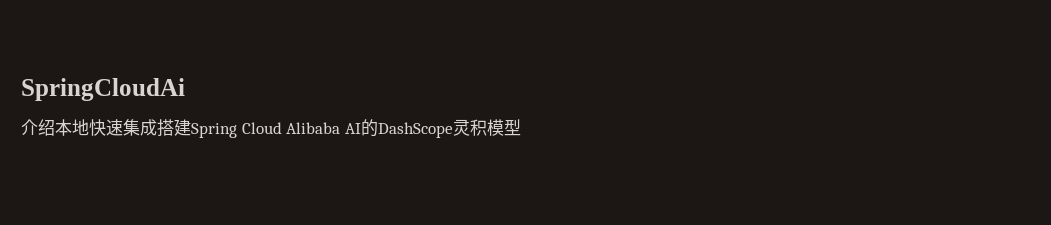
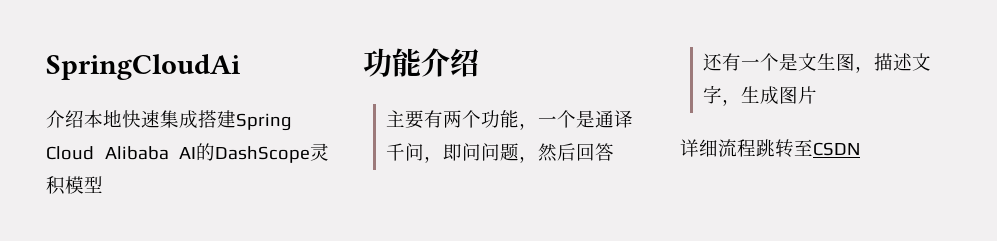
(521, 127) none -> [363,48,479,77] [385,110,633,130] [385,143,614,163] [702,53,931,73] [702,85,817,106] [680,139,860,158] // 功能介绍 // 主要有两个功能，一个是通译千问，即问问题，然后回答 // 还有一个是文生图，描述文字，生成图片 // 详细流程跳转至CSDN

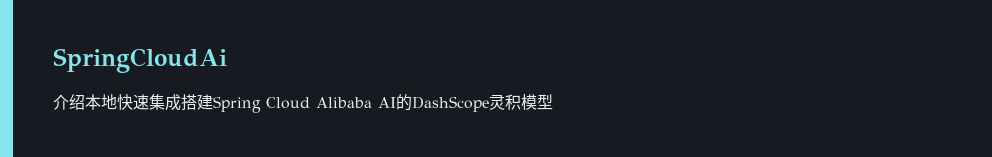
[363,48,479,77] [385,110,633,130] [385,143,614,163] [702,53,931,73] [702,85,817,106] [680,139,860,158] // 功能介绍 // 主要有两个功能，一个是通译千问，即问问题，然后回答 // 还有一个是文生图，描述文字，生成图片 // 详细流程跳转至CSDN -> (553, 102) none

